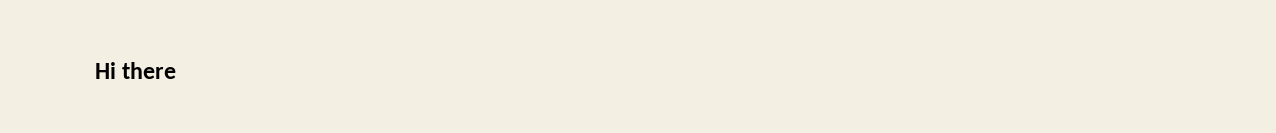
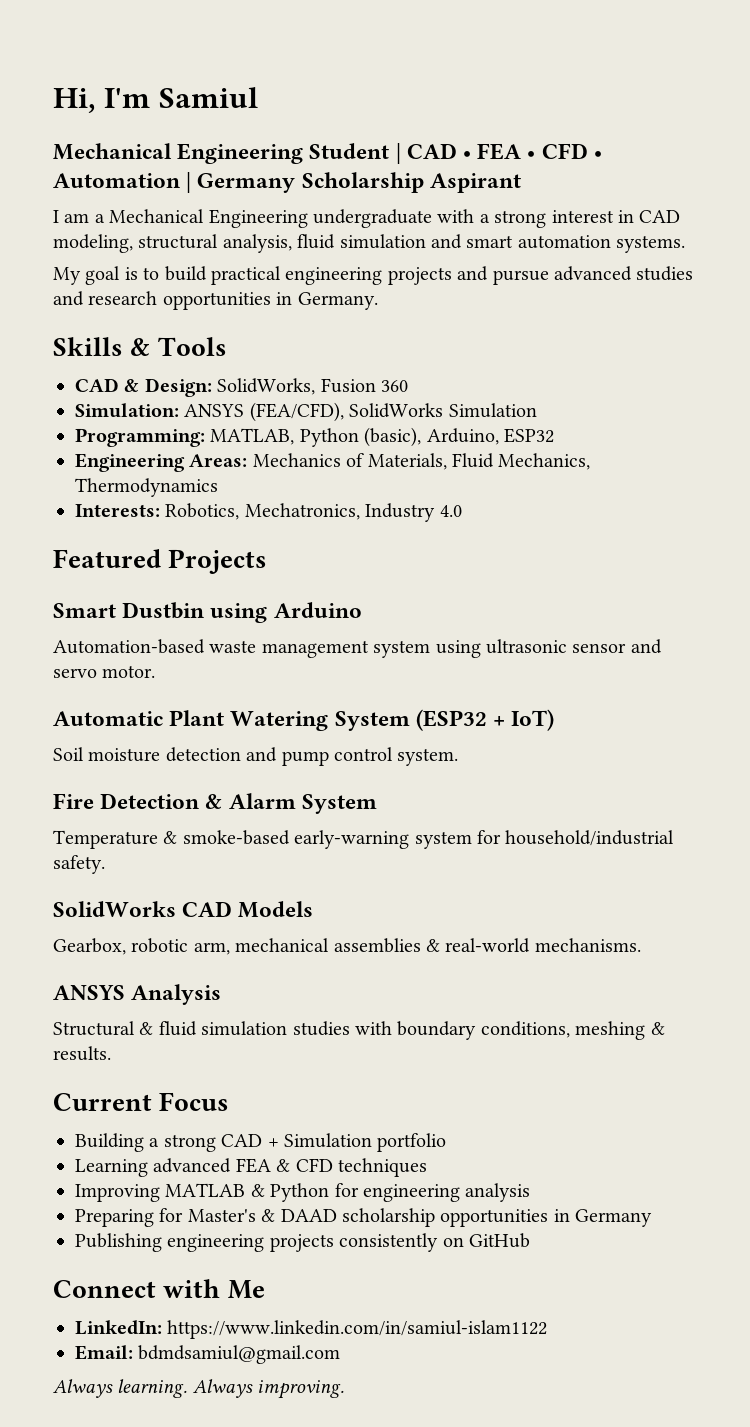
[95,62,177,79] Hi there -> [53,87,258,113] [53,143,602,164] [53,172,521,193] [53,209,681,228] [53,234,686,253] [53,266,694,285] [53,291,378,310] [53,337,227,356] [75,378,408,397] [75,402,537,422] [75,427,554,447] [75,453,591,472] [75,478,218,497] [75,503,462,522] [53,549,268,574] [53,602,362,623] [53,639,662,658] [53,665,156,678] [53,709,555,731] [53,747,459,766] [53,793,377,814] [53,830,675,849] [53,855,105,874] [53,901,314,918] [53,938,641,955] [53,984,222,1005] [53,1021,665,1040] [53,1046,111,1061] [53,1092,230,1111] [75,1133,447,1152] [75,1158,427,1177] [75,1183,531,1202] [75,1208,653,1227] [75,1233,530,1252] [53,1279,265,1299] [75,1320,548,1339] [75,1345,341,1364] [53,1379,345,1399] Hi, I'm Samiul // Mechanical Engineering Student | CAD • FEA • CFD • Automation | Germany Scholarship Aspirant // I am a Mechanical Engineering undergraduate with a strong interest in CAD modeling, structural analysis, fluid simulation and smart automation systems. // My goal is to build practical engineering projects and pursue advanced studies and research opportunities in Germany. // Skills & Tools // CAD & Design: SolidWorks, Fusion 360 // Simulation: ANSYS (FEA/CFD), SolidWorks Simulation // Programming: MATLAB, Python (basic), Arduino, ESP32 // Engineering Areas: Mechanics of Materials, Fluid Mechanics, Thermodynamics // Interests: Robotics, Mechatronics, Industry 4.0 // Featured Projects // Smart Dustbin using Arduino // Automation-based waste management system using ultrasonic sensor and servo motor. // Automatic Plant Watering System (ESP32 + IoT) // Soil moisture detection and pump control system. // Fire Detection & Alarm System // Temperature & smoke-based early-warning system for household/industrial safety. // SolidWorks CAD Models // Gearbox, robotic arm, mechanical assemblies & real-world mechanisms. // ANSYS Analysis // Structural & fluid simulation studies with boundary conditions, meshing & results. // Current Focus // Building a strong CAD + Simulation portfolio // Learning advanced FEA & CFD techniques // Improving MATLAB & Python for engineering analysis // Preparing for Master's & DAAD scholarship opportunities in Germany // Publishing engineering projects consistently on GitHub // Connect with Me // LinkedIn: https://www.linkedin.com/in/samiul-islam1122 // Email: bdmdsamiul@gmail.com // Always learning. Always improving.

